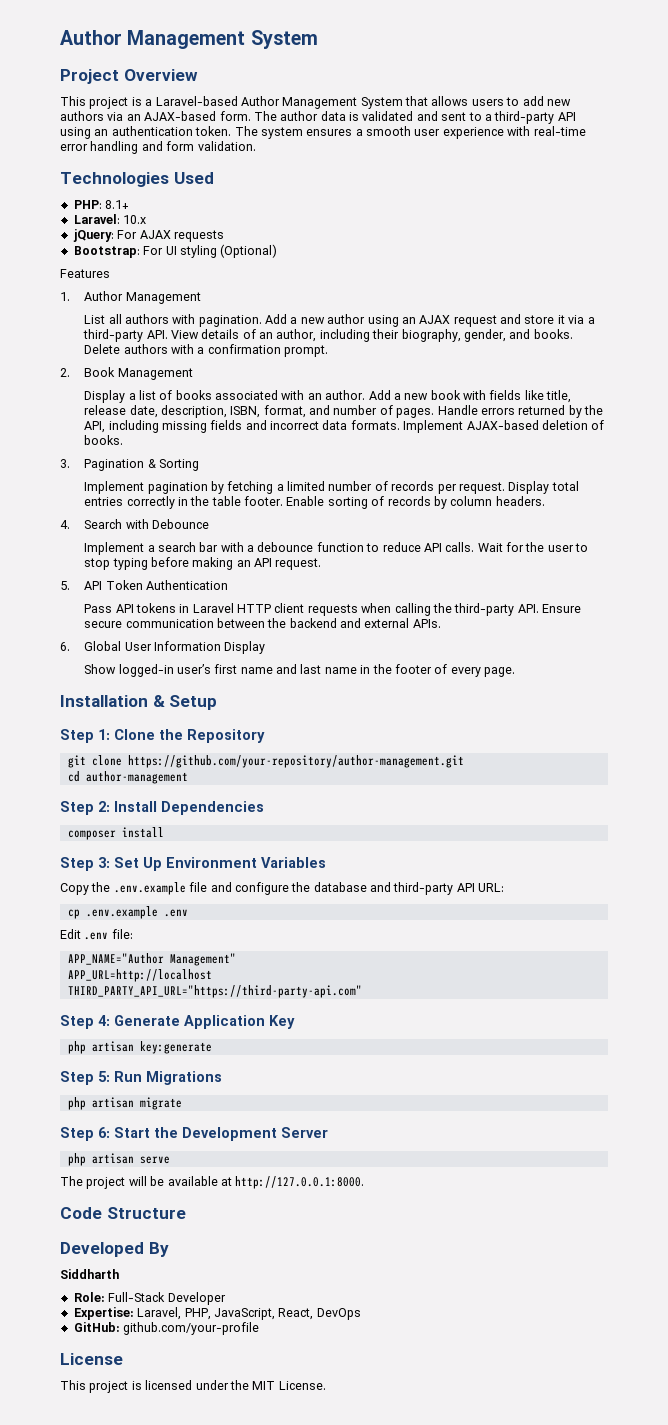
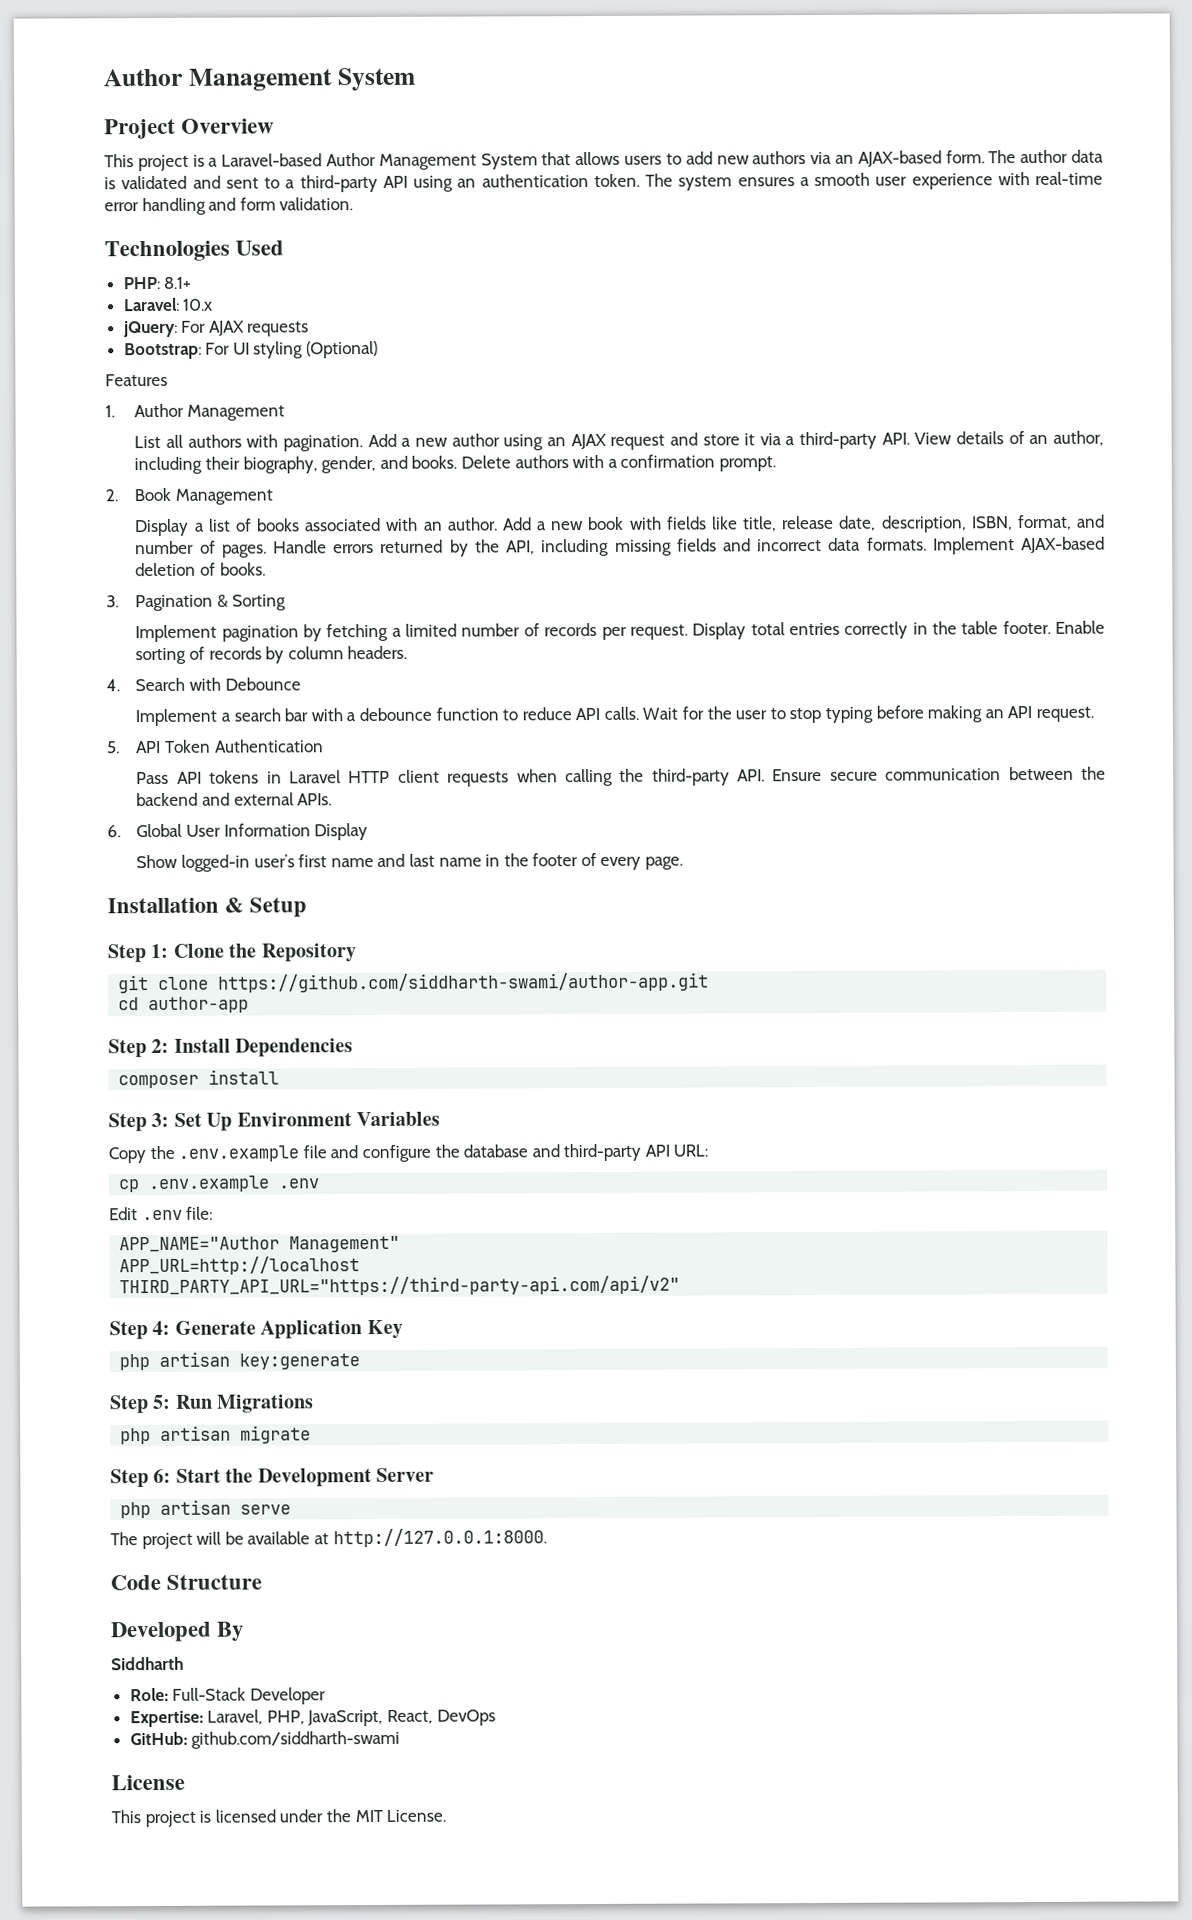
[127,755,464,768] https://github.com/your-repository/author-management.git -> [218,972,710,993] https://github.com/siddharth-swami/author-app.git
[85,771,188,784] author-management -> [148,996,250,1014] author-app
[67,985,362,998] THIRD_PARTY_API_URL="https://third-party-api.com" -> [119,1275,681,1297] THIRD_PARTY_API_URL="https://third-party-api.com/api/v2"
[123,1322,260,1335] github.com/your-profile -> [191,1730,401,1749] github.com/siddharth-swami

